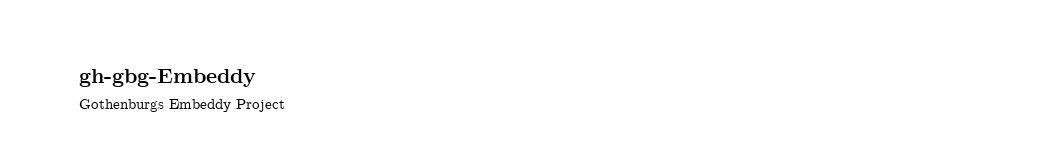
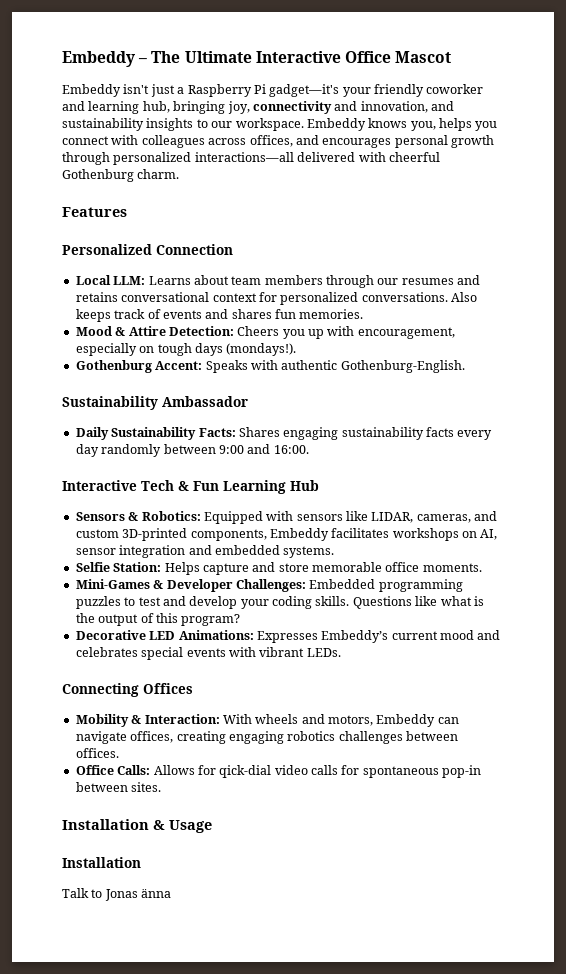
[79,69,256,87] [79,99,285,112] gh-gbg-Embeddy // Gothenburgs Embeddy Project -> [62,51,452,67] [62,84,484,97] [62,101,454,114] [62,118,498,131] [62,135,494,148] [62,152,440,165] [62,169,180,182] [62,207,127,217] [62,244,233,255] [75,275,481,288] [75,292,477,305] [75,309,364,322] [75,326,455,339] [75,343,297,356] [75,360,465,373] [62,396,248,410] [75,427,493,440] [75,444,309,457] [62,480,319,494] [75,511,498,524] [75,528,498,541] [75,545,335,558] [75,562,482,575] [75,579,463,592] [75,596,484,609] [75,613,241,626] [75,630,501,643] [75,647,341,660] [62,683,193,697] [75,714,459,727] [75,731,458,744] [75,748,119,758] [75,765,482,778] [75,782,162,792] [62,819,212,833] [62,857,141,868] [62,888,172,901] Embeddy – The Ultimate Interactive Office Mascot // Embeddy isn't just a Raspberry Pi gadget—it's your friendly coworker and learning hub, bringing joy, connectivity and innovation, and sustainability insights to our workspace. Embeddy knows you, helps you connect with colleagues across offices, and encourages personal growth through personalized interactions—all delivered with cheerful Gothenburg charm. // Features // Personalized Connection // Local LLM: Learns about team members through our resumes and retains conversational context for personalized conversations. Also keeps track of events and shares fun memories. // Mood & Attire Detection: Cheers you up with encouragement, especially on tough days (mondays!). // Gothenburg Accent: Speaks with authentic Gothenburg-English. // Sustainability Ambassador // Daily Sustainability Facts: Shares engaging sustainability facts every day randomly between 9:00 and 16:00. // Interactive Tech & Fun Learning Hub // Sensors & Robotics: Equipped with sensors like LIDAR, cameras, and custom 3D-printed components, Embeddy facilitates workshops on AI, sensor integration and embedded systems. // Selfie Station: Helps capture and store memorable office moments. // Mini-Games & Developer Challenges: Embedded programming puzzles to test and develop your coding skills. Questions like what is the output of this program? // Decorative LED Animations: Expresses Embeddy’s current mood and celebrates special events with vibrant LEDs. // Connecting Offices // Mobility & Interaction: With wheels and motors, Embeddy can navigate offices, creating engaging robotics challenges between offices. // Office Calls: Allows for qick-dial video calls for spontaneous pop-in between sites. // Installation & Usage // Installation // Talk to Jonas änna

